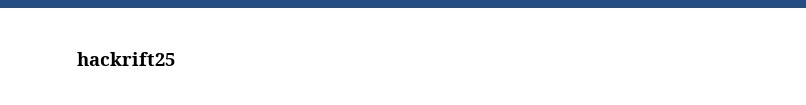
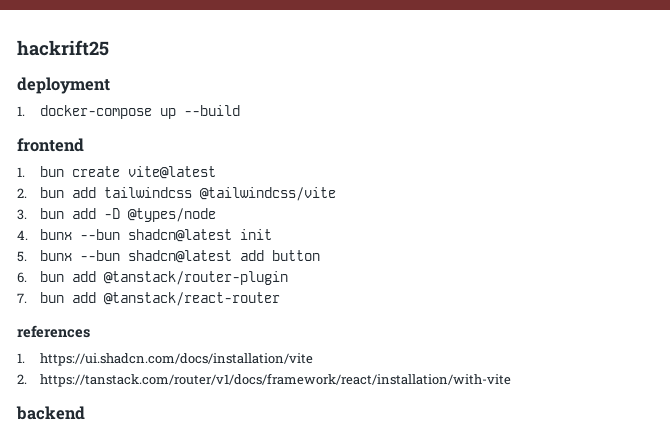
(175, 59) none -> [17,77,110,94] [17,105,240,119] [17,138,84,152] [17,166,216,179] [17,187,336,201] [17,208,216,222] [17,229,272,242] [17,250,320,263] [17,271,288,285] [17,292,280,306] [17,325,90,338] [17,353,313,366] [17,373,511,387] [16,406,85,420] // deployment // 1. docker-compose up --build // frontend // 1. bun create vite@latest // 2. bun add tailwindcss @tailwindcss/vite // 3. bun add -D @types/node // 4. bunx --bun shadcn@latest init // 5. bunx --bun shadcn@latest add button // 6. bun add @tanstack/router-plugin // 7. bun add @tanstack/react-router // references // 1. https://ui.shadcn.com/docs/installation/vite // 2. https://tanstack.com/router/v1/docs/framework/react/installation/with-vite // backend

